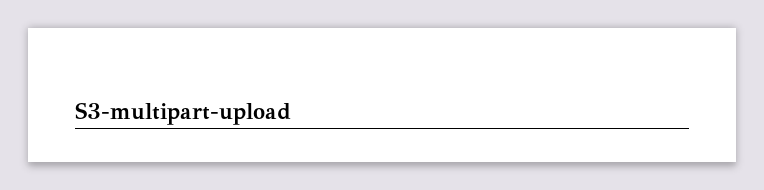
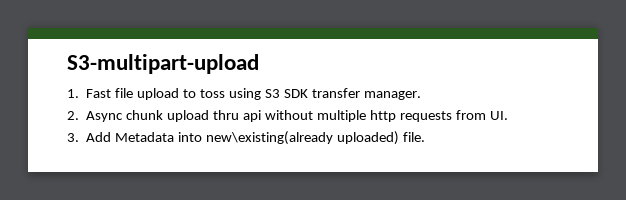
(291, 113) none -> [67,88,421,100] [67,110,508,122] [67,131,426,145] // 1. Fast file upload to toss using S3 SDK transfer manager. // 2. Async chunk upload thru api without multiple http requests from UI. // 3. Add Metadata into new\existing(already uploaded) file.

